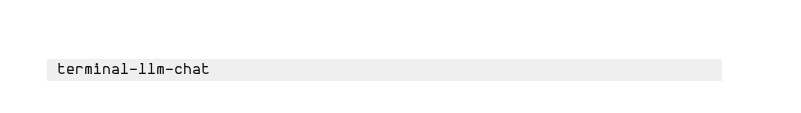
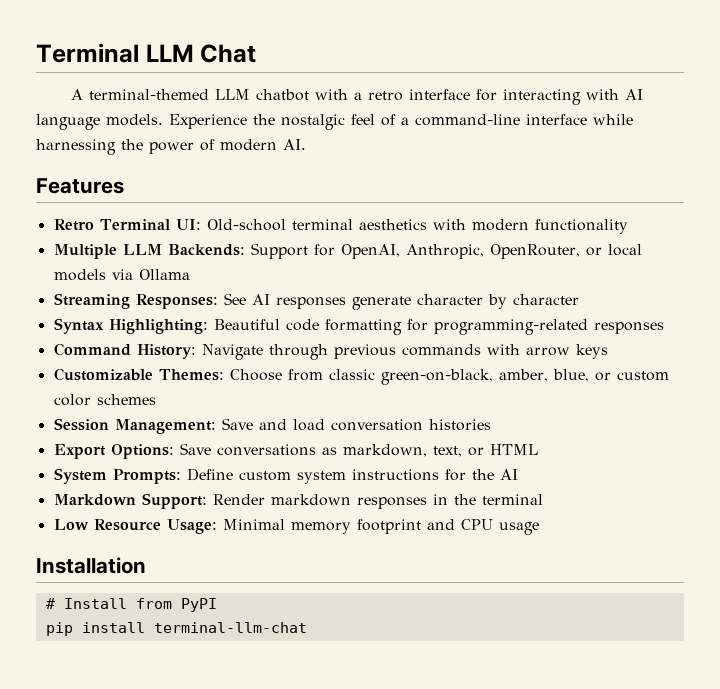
(56, 68) none -> [36,43,257,63] [70,89,643,105] [36,114,633,130] [36,139,306,155] [36,178,124,194] [53,219,628,234] [53,243,642,259] [53,269,190,281] [53,293,579,310] [53,318,664,335] [53,343,608,360] [53,368,669,385] [53,394,156,406] [53,418,491,434] [53,443,538,459] [53,468,518,484] [53,493,543,509] [53,519,539,535] [36,557,146,574] [45,598,217,612] [45,622,145,636] Terminal LLM Chat // A terminal-themed LLM chatbot with a retro interface for interacting with AI language models. Experience the nostalgic feel of a command-line interface while harnessing the power of modern AI. // Features // Retro Terminal UI: Old-school terminal aesthetics with modern functionality // Multiple LLM Backends: Support for OpenAI, Anthropic, OpenRouter, or local models via Ollama // Streaming Responses: See AI responses generate character by character // Syntax Highlighting: Beautiful code formatting for programming-related responses // Command History: Navigate through previous commands with arrow keys // Customizable Themes: Choose from classic green-on-black, amber, blue, or custom color schemes // Session Management: Save and load conversation histories // Export Options: Save conversations as markdown, text, or HTML // System Prompts: Define custom system instructions for the AI // Markdown Support: Render markdown responses in the terminal // Low Resource Usage: Minimal memory footprint and CPU usage // Installation // # Install from PyPI // pip install

